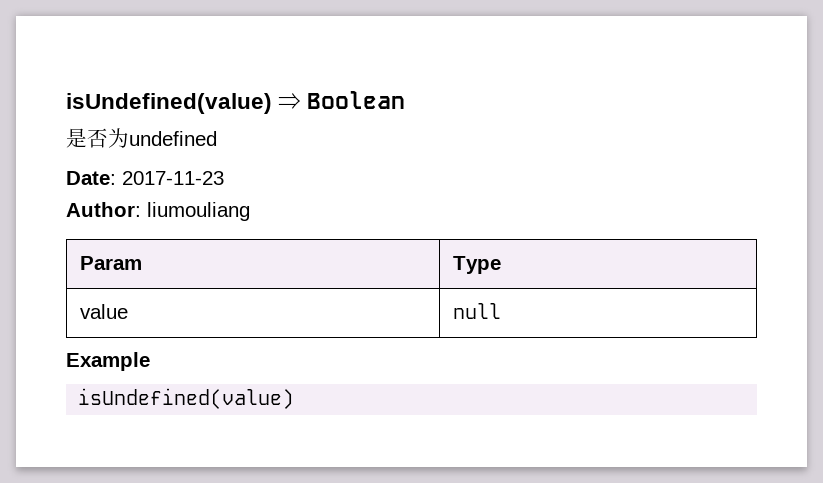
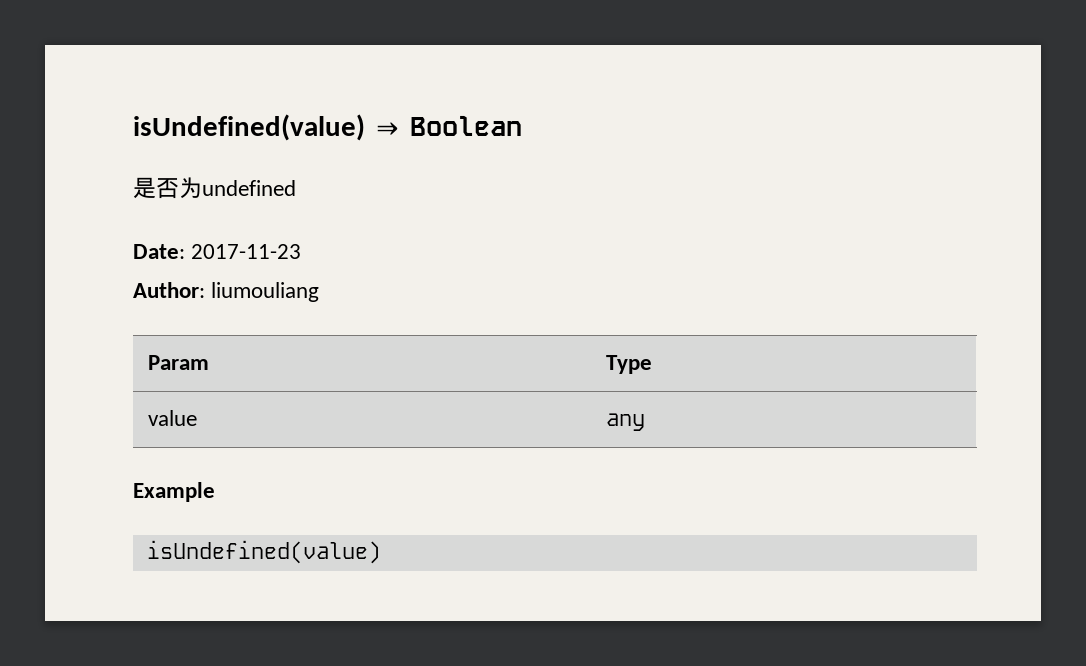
[452,303,501,319] null -> [606,413,646,431] any

